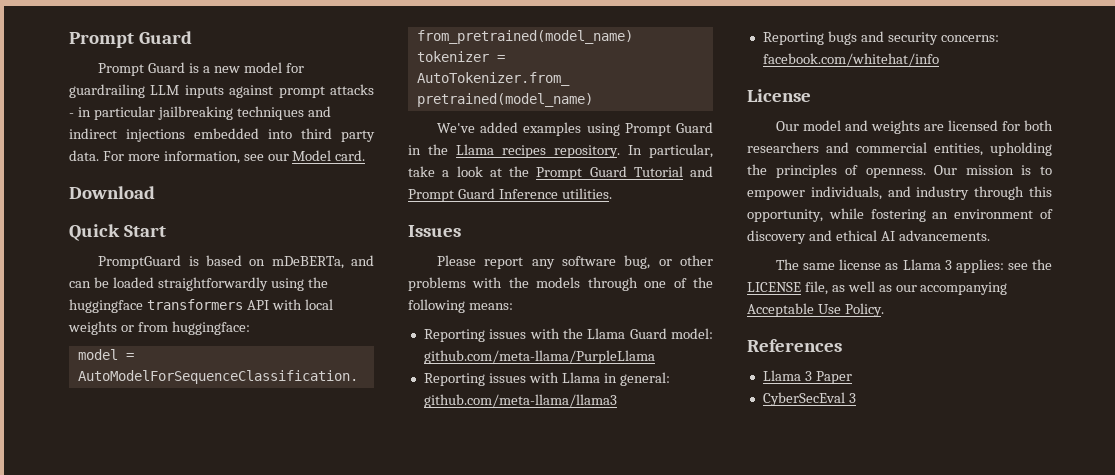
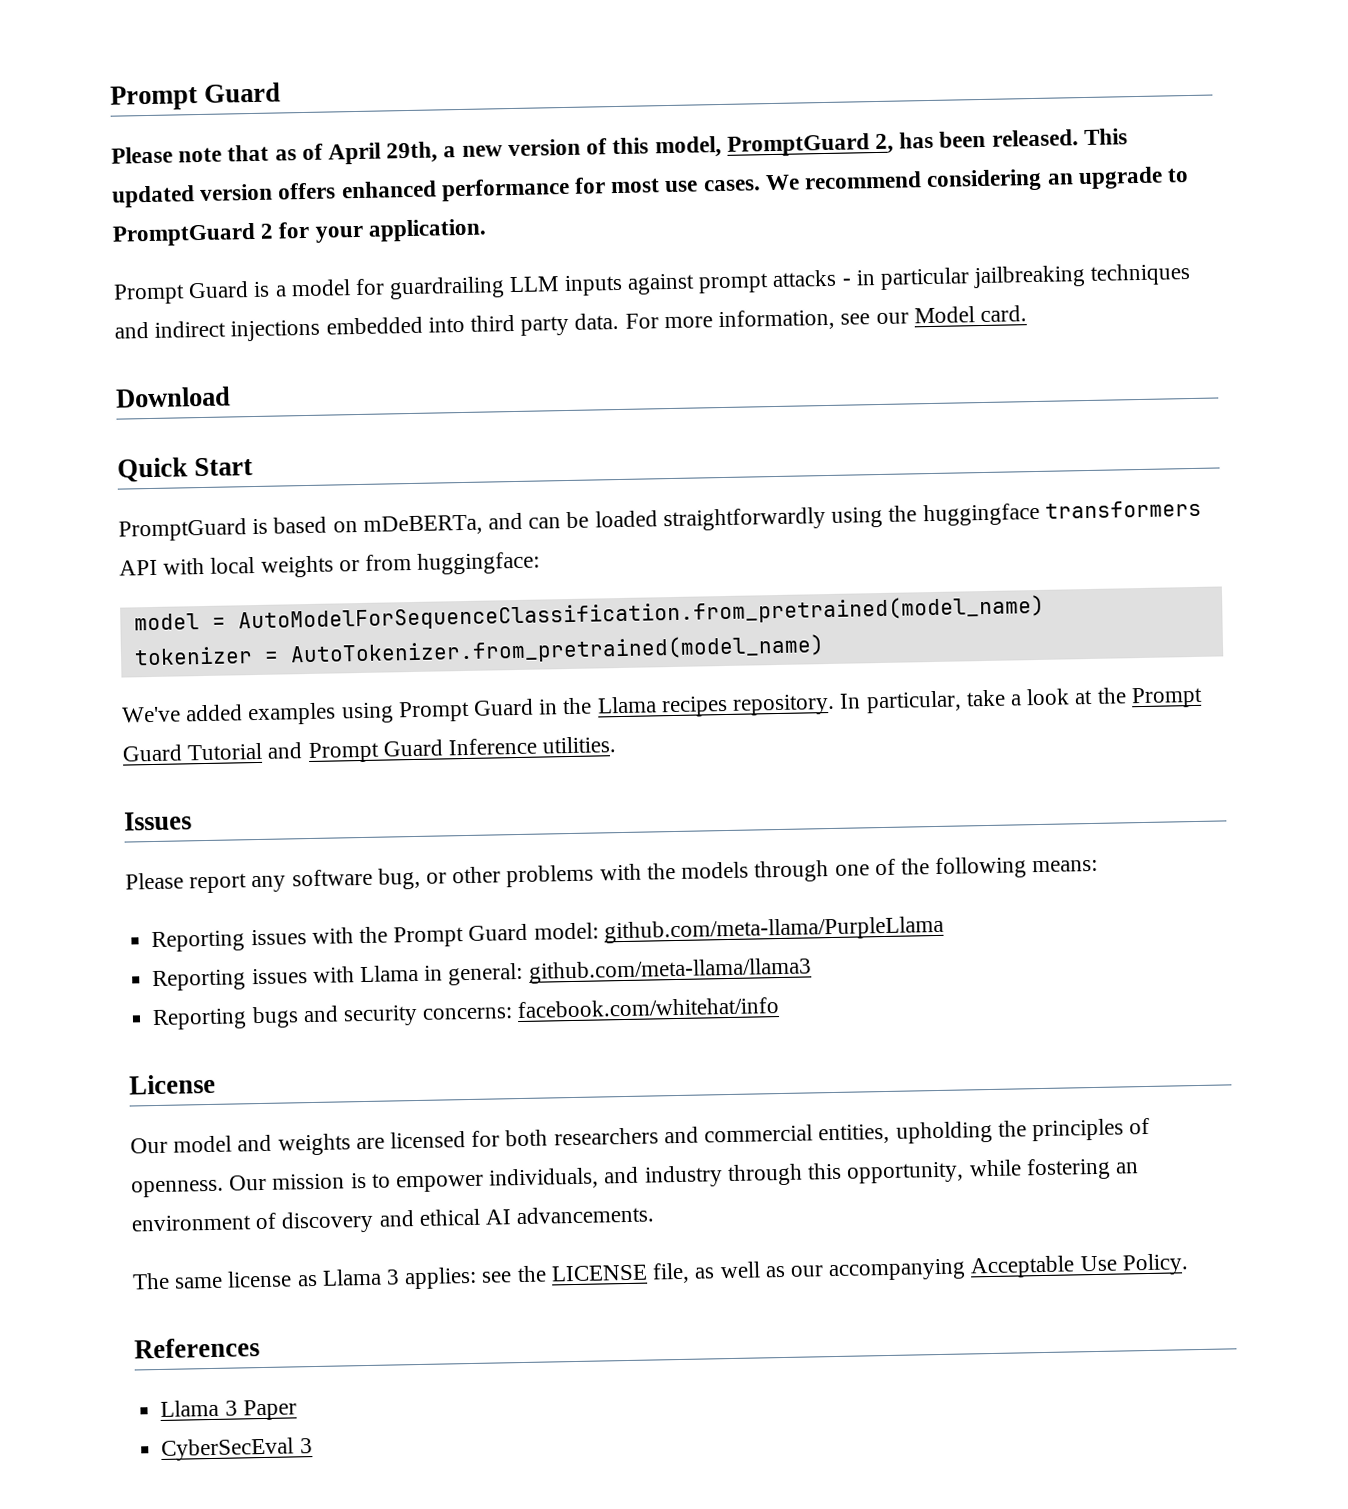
[69,31,192,48] Prompt Guard -> [110,82,282,111] [111,128,1128,165] [111,166,1189,208] [112,218,487,247] Prompt Guard // Please note that as of April 29th, a new version of this model, PromptGuard 2, has been released. This updated version offers enhanced performance for most use cases. We recommend considering an upgrade to PromptGuard 2 for your application.
[213,66,240,73] new -> (287, 291) none
[587,328,626,339] Llama -> [393,926,465,948] Prompt

